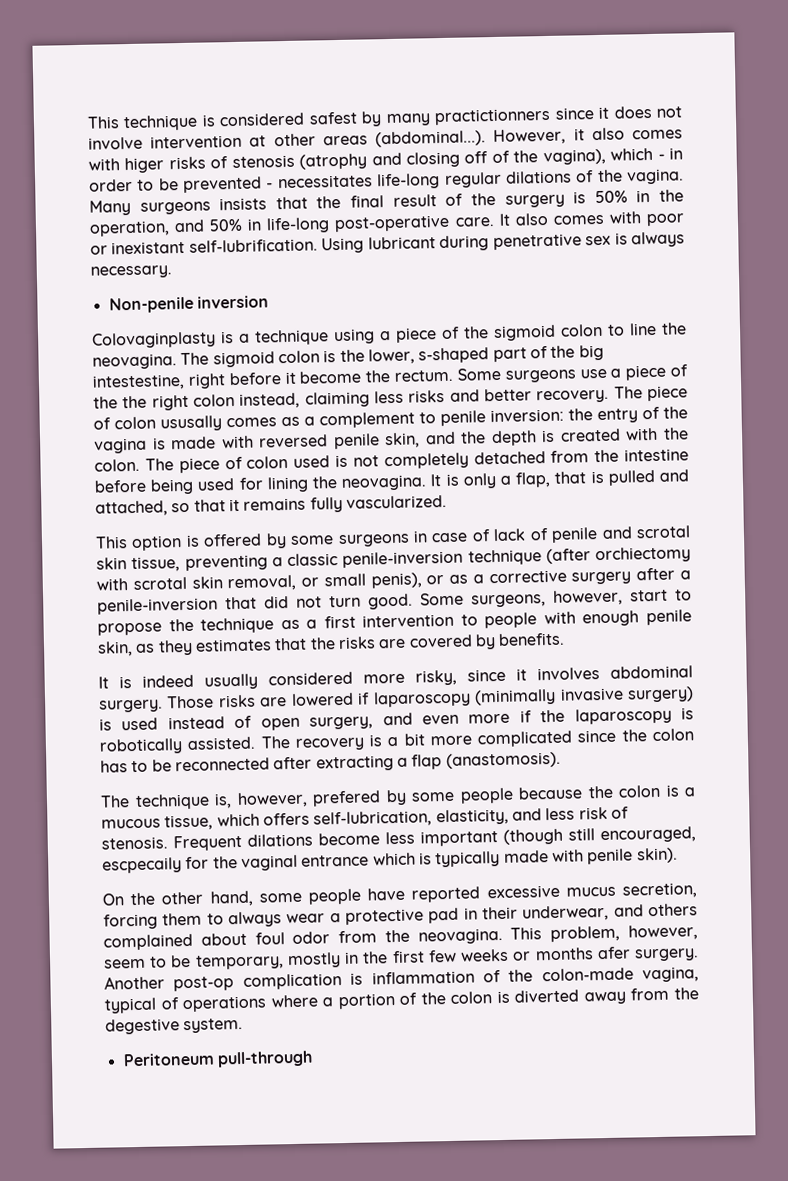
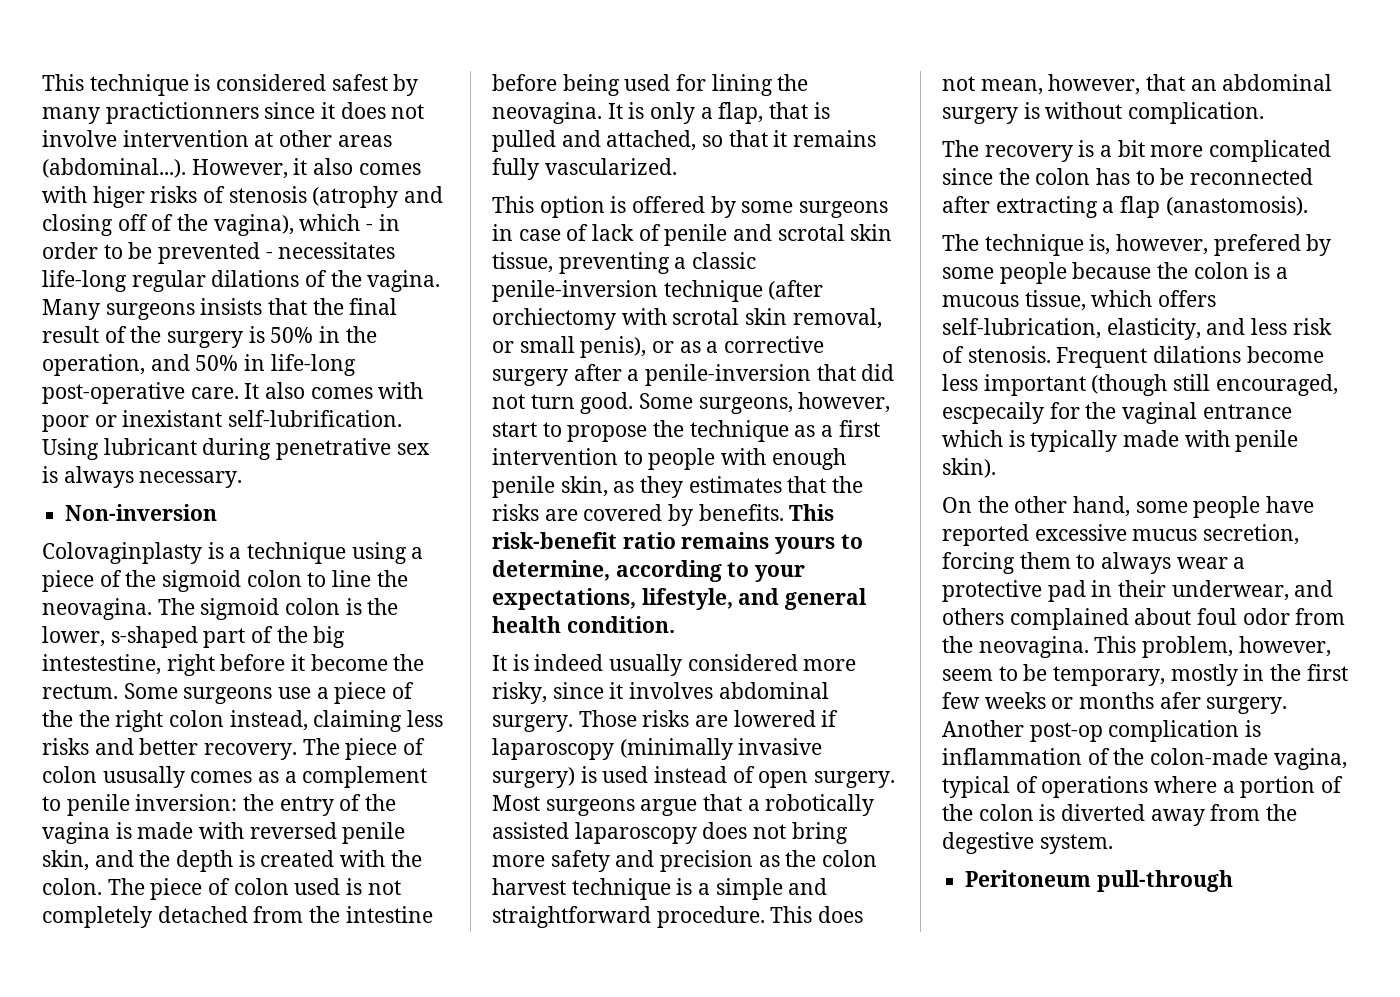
[108,295,269,314] Non-penile inversion -> [65,504,218,521] Non-inversion
(566, 639) none -> [789,504,835,521] [492,532,863,554] [492,560,806,582] [492,588,868,610] [492,616,675,633] This risk-benefit ratio remains yours to determine, according to your expectations, lifestyle, and general health condition.
[309,707,695,730] [99,736,257,755] surgery, and even more if the laparoscopy is robotically assisted. -> [814,771,896,788] [492,794,875,816] [492,822,848,844] [492,850,878,872] [492,878,828,900] [492,906,864,928] [942,74,1333,95] [942,102,1265,124] surgery. Most surgeons argue that a robotically assisted laparoscopy does not bring more safety and precision as the colon harvest technique is a simple and straightforward procedure. This does not mean, however, that an abdominal surgery is without complication. //

